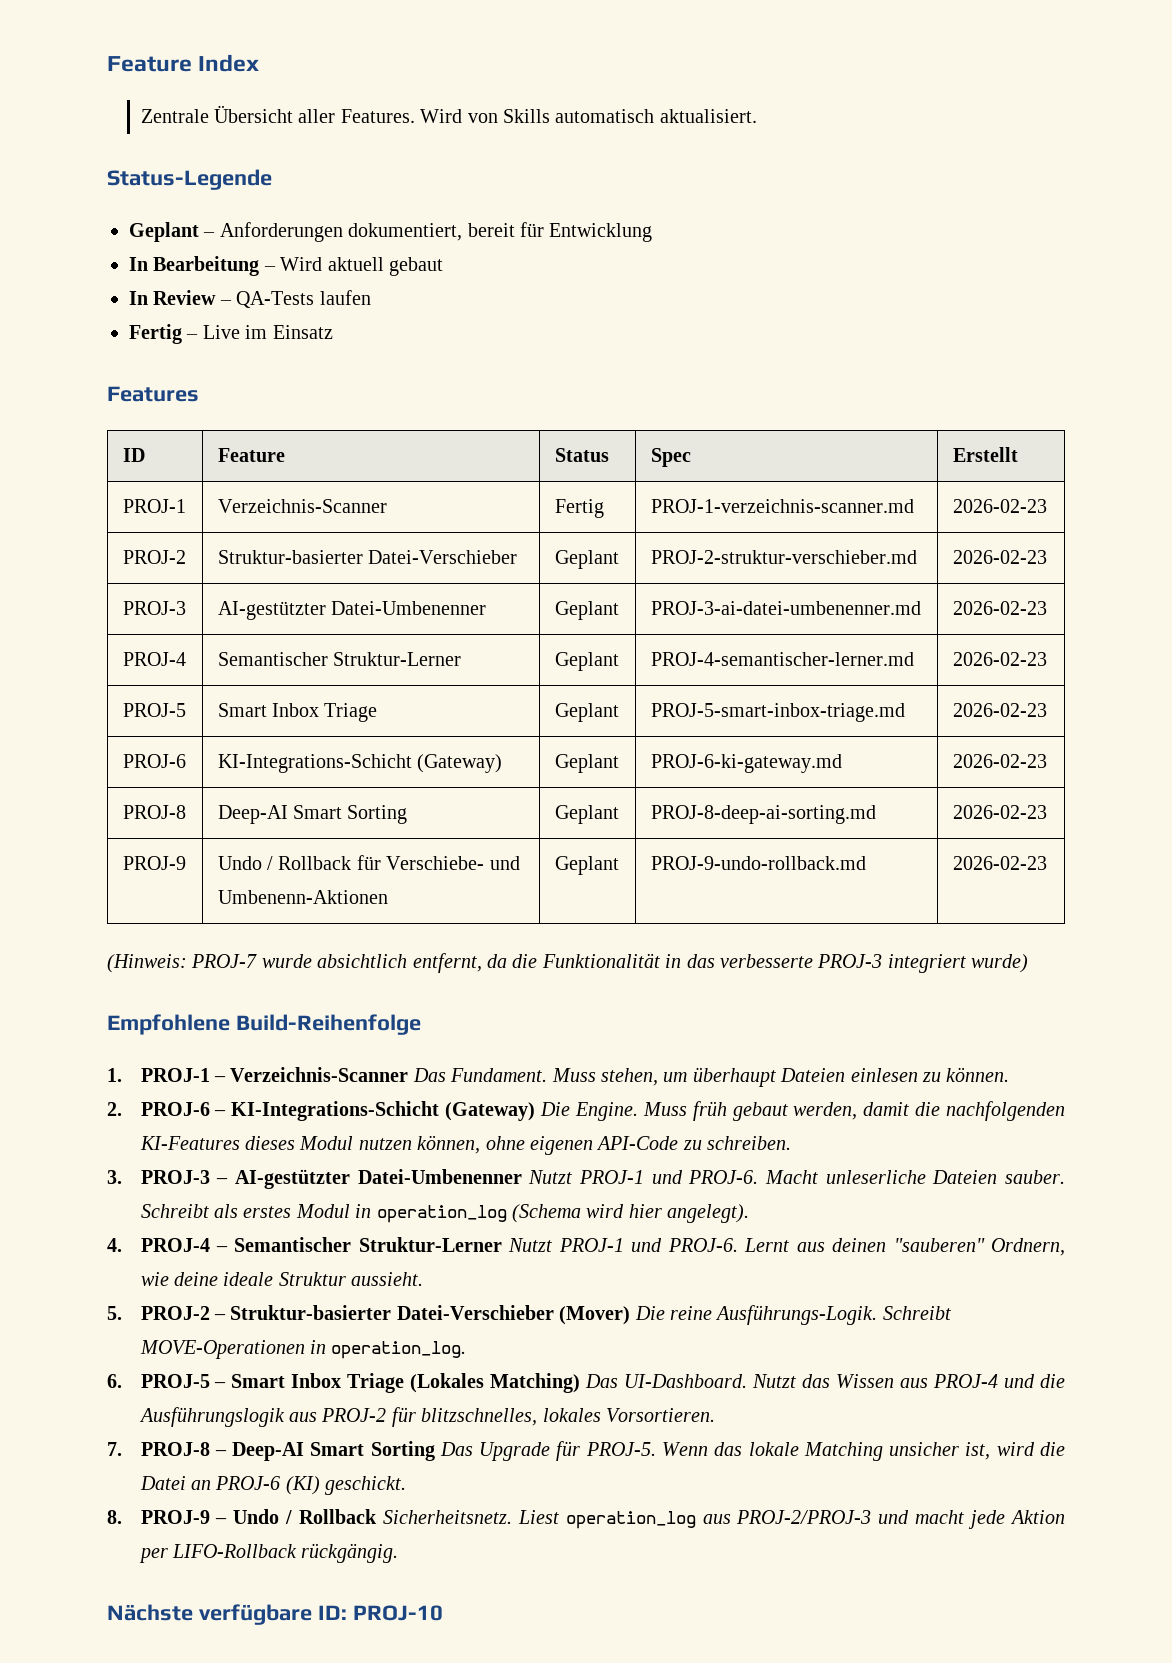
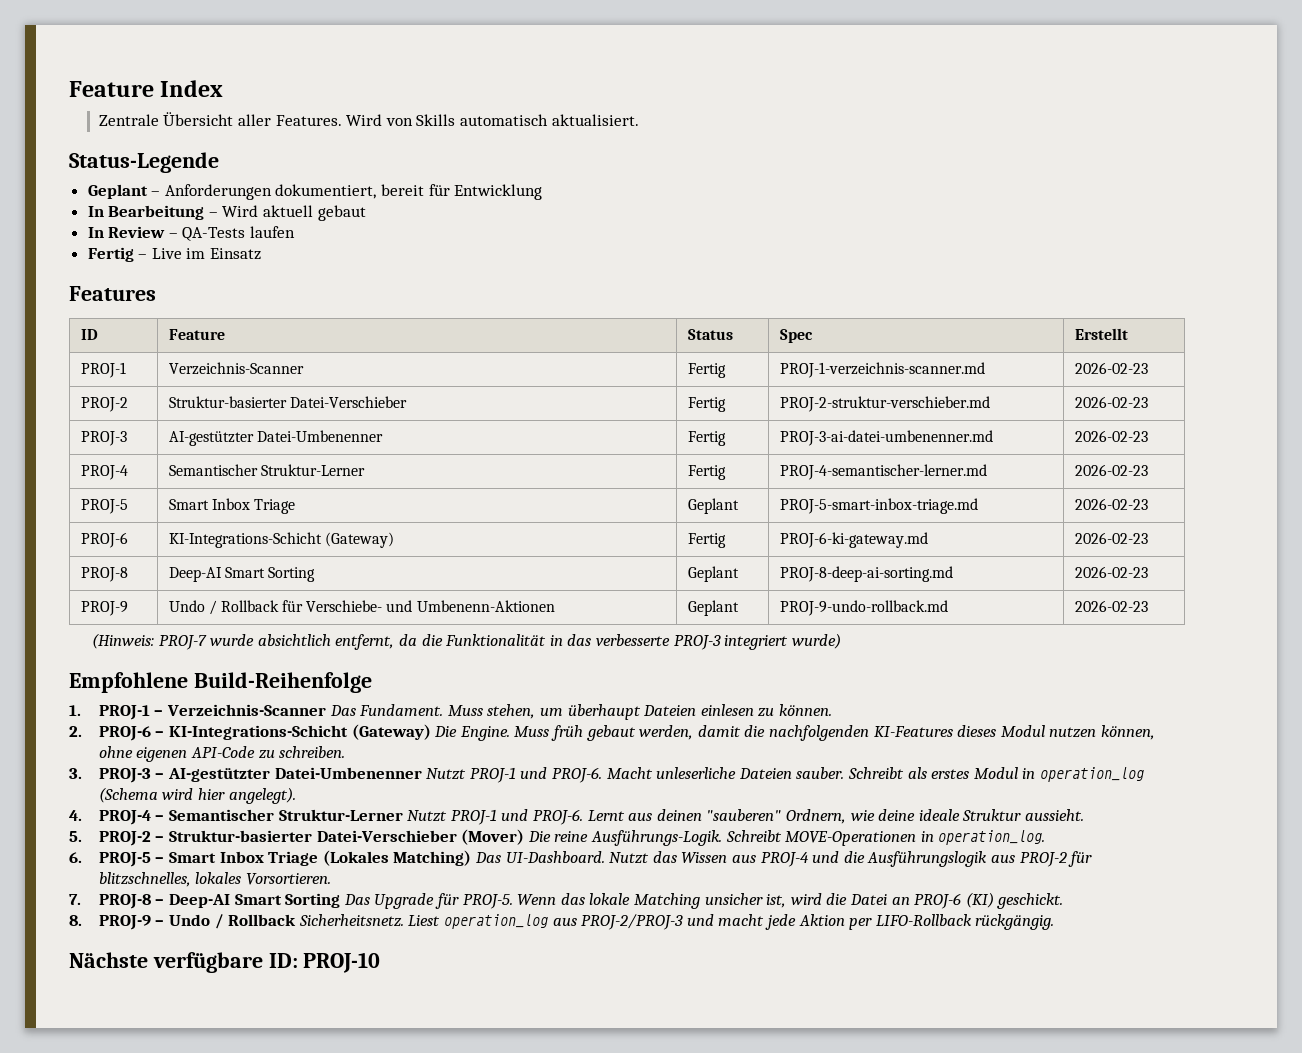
[554,550,619,569] Geplant -> [687,397,726,412] Fertig
[554,601,619,620] Geplant -> [687,431,726,446] Fertig
[554,652,619,671] Geplant -> [687,465,726,480] Fertig
[554,754,619,773] Geplant -> [687,533,726,548] Fertig

